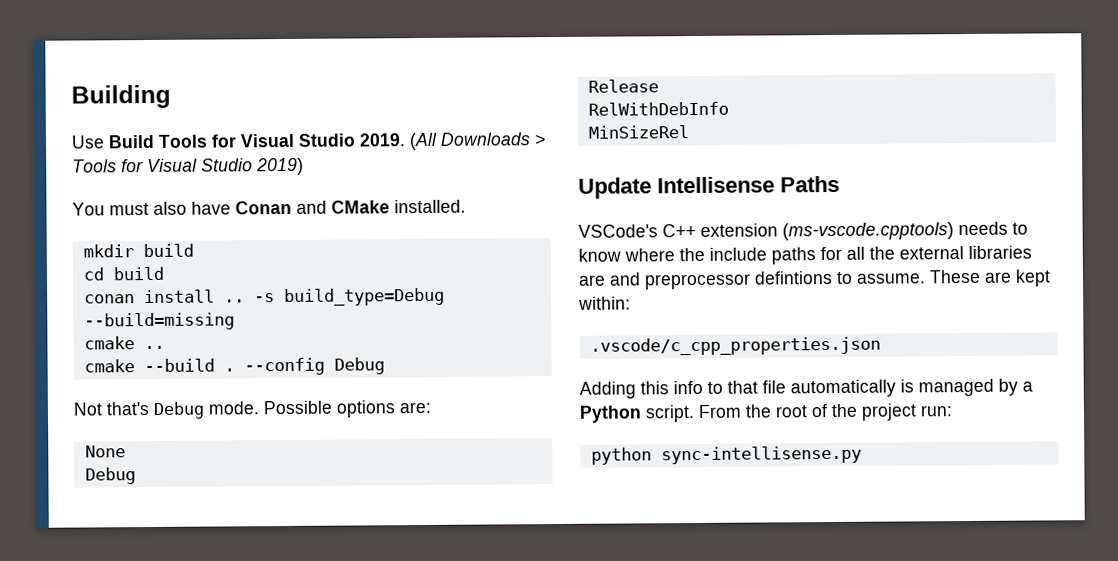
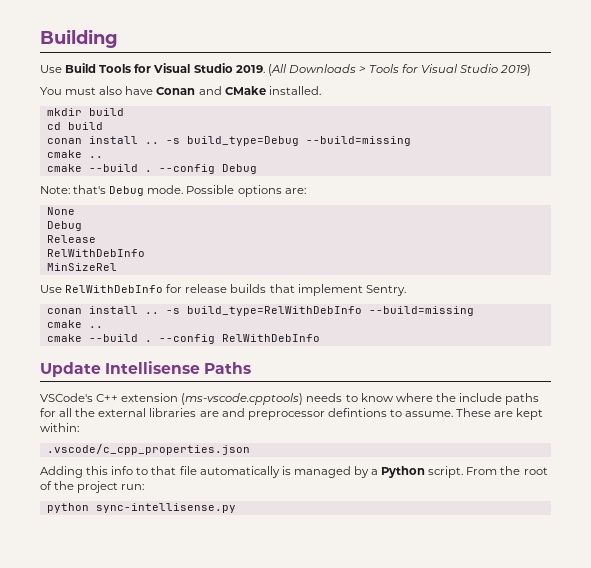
[73,402,102,416] Not -> [40,186,70,194] Note:
(689, 132) none -> [40,284,406,296] [46,306,474,316] [46,320,103,328] [46,334,320,344] // Use RelWithDebInfo for release builds that implement Sentry. // conan install .. -s build_type=RelWithDebInfo --build=missing // cmake .. // cmake --build . --config RelWithDebInfo

